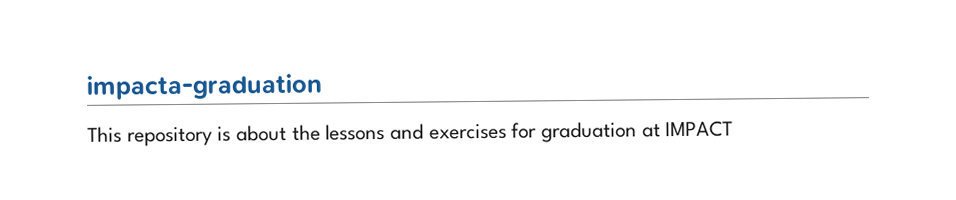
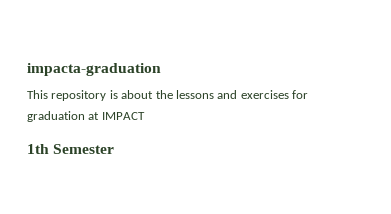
(734, 129) none -> [27,144,115,154] // 1th Semester

